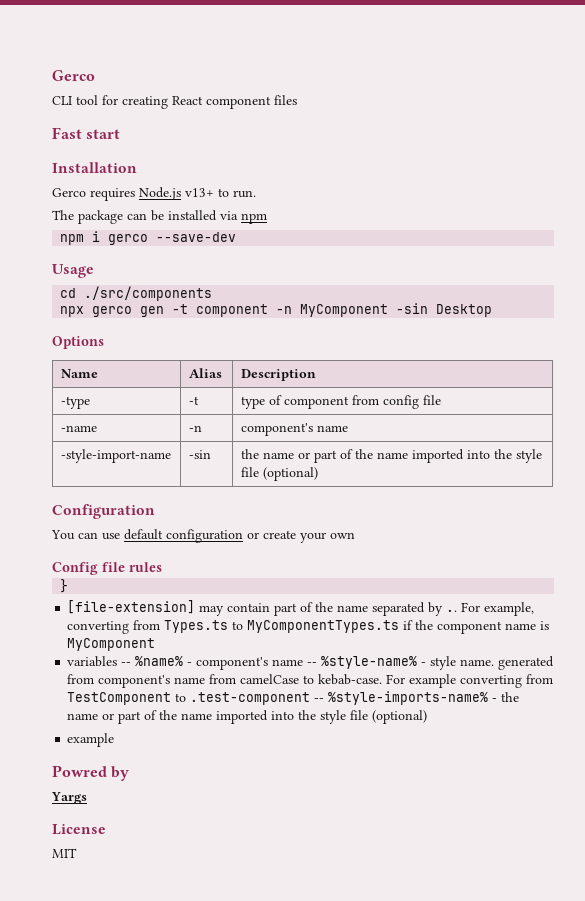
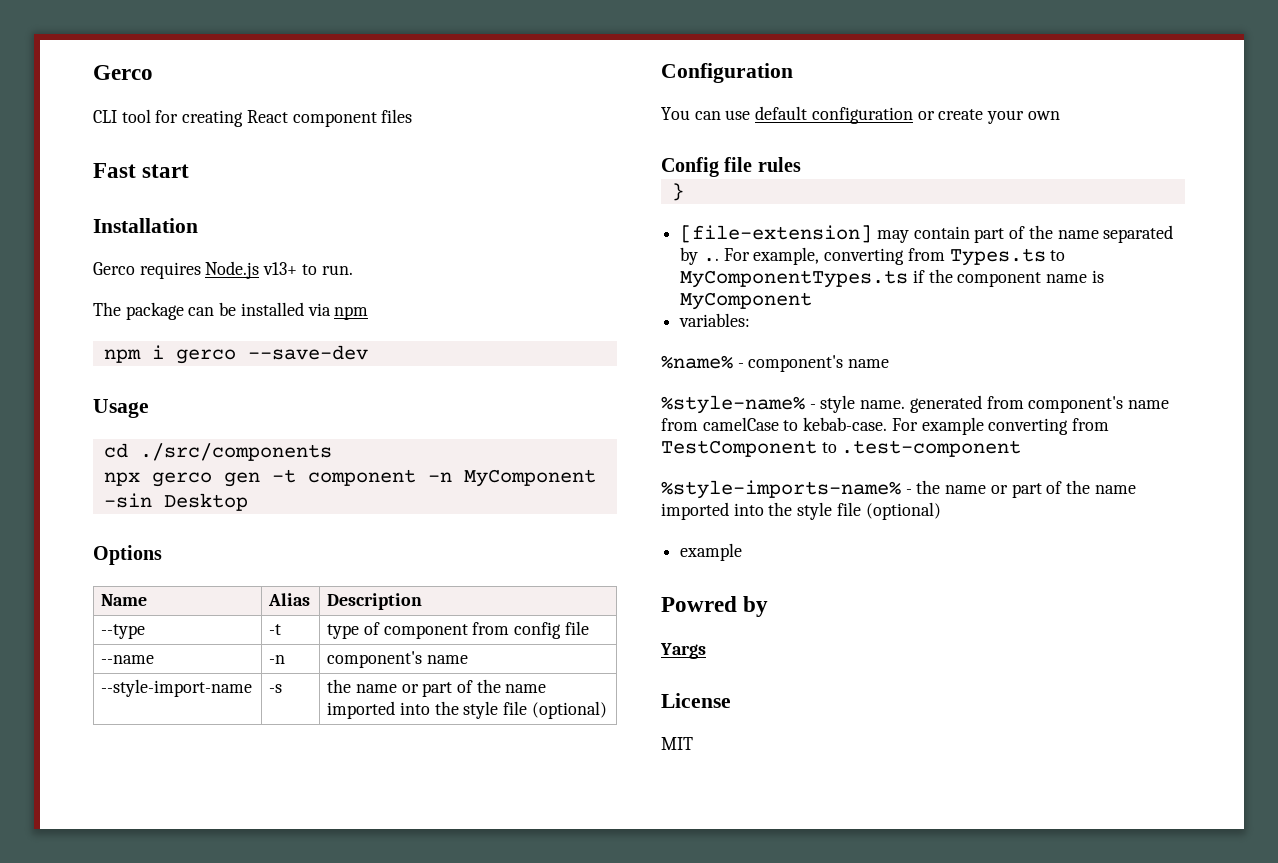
[60,396,90,409] -type -> [101,624,146,639] --type
[60,425,97,432] -name -> [101,655,155,664] --name
[60,449,171,463] [188,450,211,459] -style-import-name | -sin -> [101,679,253,697] [269,684,283,693] --style-import-name | -s
[67,656,132,667] variables -- -> [679,313,751,327] variables: //
[307,662,318,666] -- -> (890, 363) //
[314,698,325,702] -- -> (1022, 448) //

